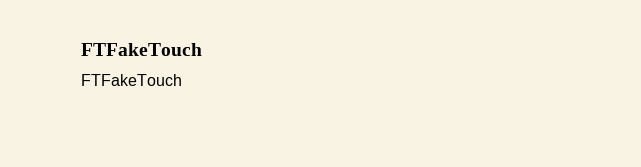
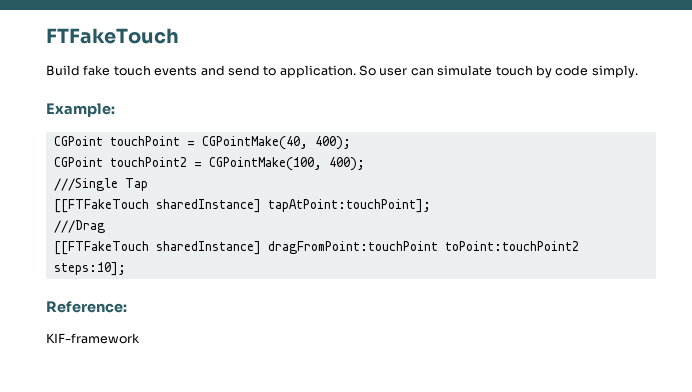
[81,74,182,86] FTFakeTouch -> [46,65,638,78] [46,103,115,117] [53,136,351,150] [53,157,365,171] [53,178,148,191] [53,199,431,213] [53,220,105,233] [53,241,579,255] [53,262,126,276] [46,301,127,313] [46,333,140,344] Build fake touch events and send to application. So user can simulate touch by code simply. // Example: // CGPoint touchPoint = CGPointMake(40, 400); // CGPoint touchPoint2 = CGPointMake(100, 400); // ///Single Tap // [[FTFakeTouch sharedInstance] tapAtPoint:touchPoint]; // ///Drag // [[FTFakeTouch sharedInstance] dragFromPoint:touchPoint toPoint:touchPoint2 steps:10]; // Reference: // KIF-framework

